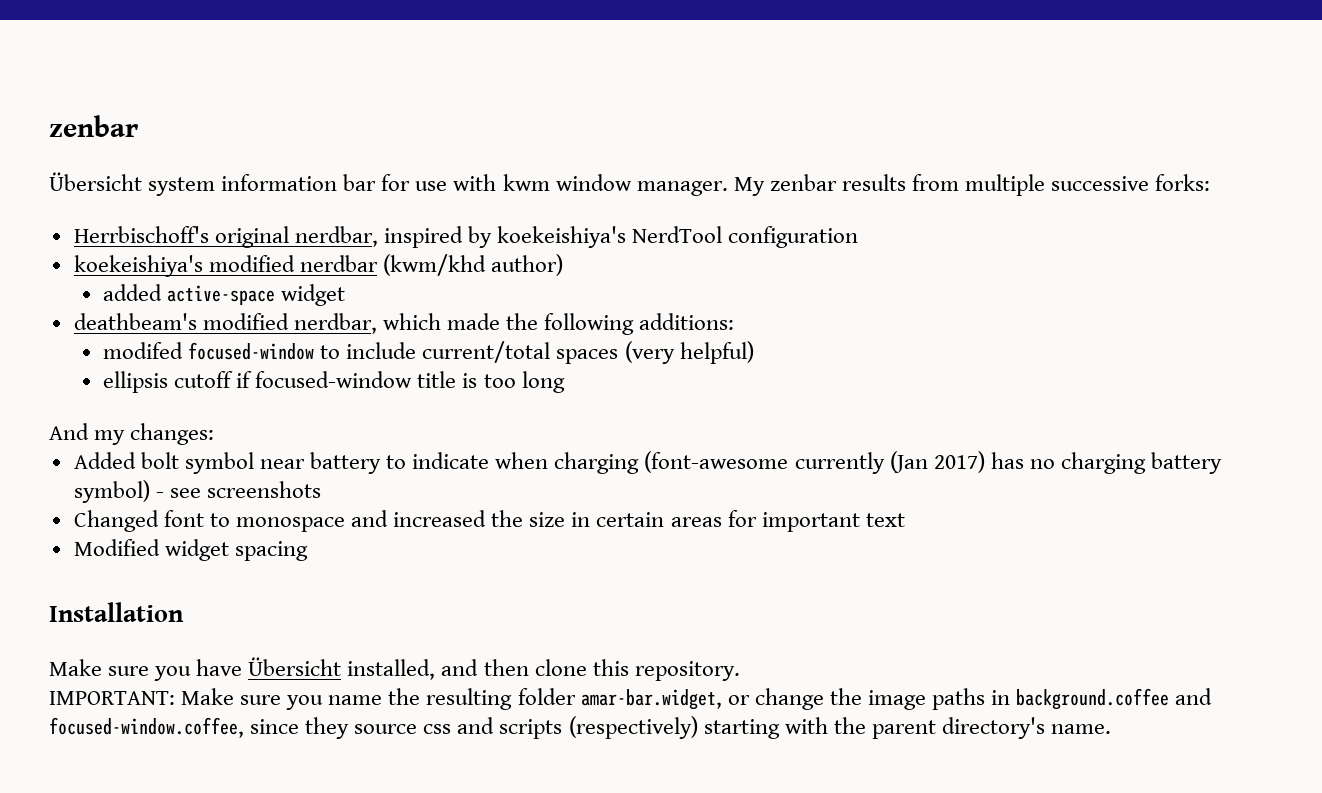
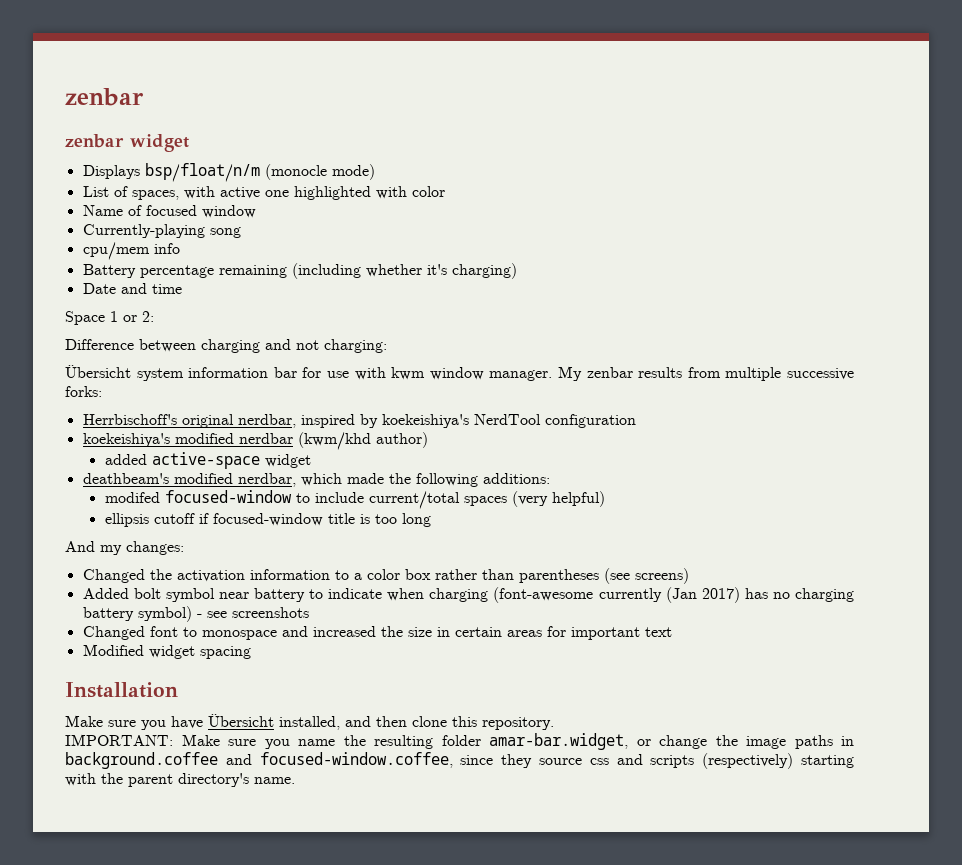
[49,115,138,137] zenbar -> [65,88,144,106] [65,134,189,152] [82,163,375,182] [82,186,445,200] [82,205,256,218] [82,224,241,238] [82,242,180,260] [82,263,517,279] [82,283,182,294] [65,311,154,325] [65,339,387,353] zenbar // zenbar widget // Displays bsp/float/n/m (monocle mode) // List of spaces, with active one highlighted with color // Name of focused window // Currently-playing song // cpu/mem info // Battery percentage remaining (including whether it's charging) // Date and time // Space 1 or 2: // Difference between charging and not charging:
(215, 434) none -> [82,568,689,584] // Changed the activation information to a color box rather than parentheses (see screens)

